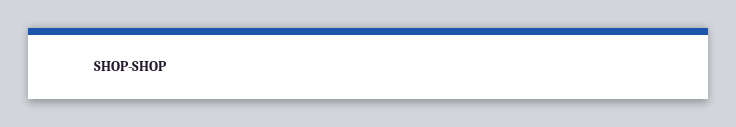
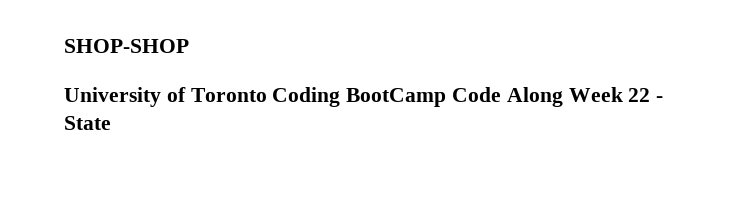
(167, 66) none -> [64,87,664,107] [64,116,111,130] // University of Toronto Coding BootCamp Code Along Week 22 - State

